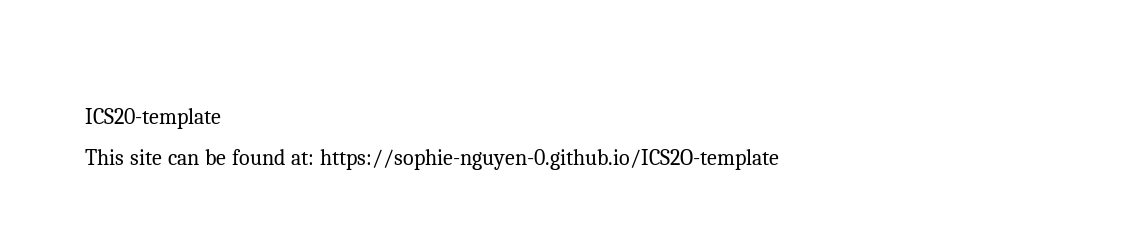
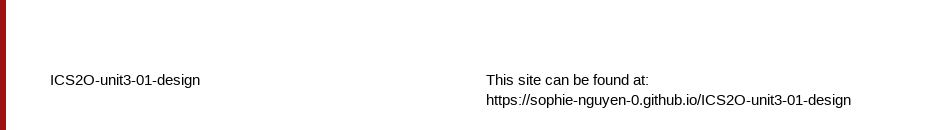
[85,108,221,129] ICS20-template -> [50,74,200,88] ICS2O-unit3-01-design
[319,149,779,170] https://sophie-nguyen-0.github.io/ICS2O-template -> [486,94,851,108] https://sophie-nguyen-0.github.io/ICS2O-unit3-01-design

